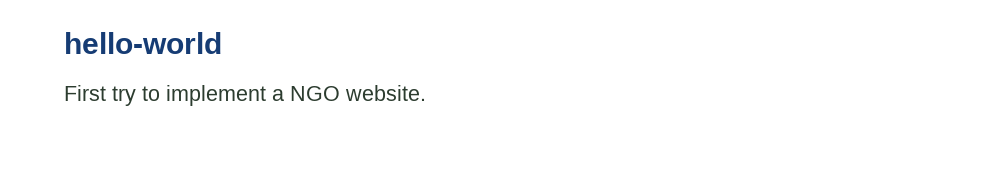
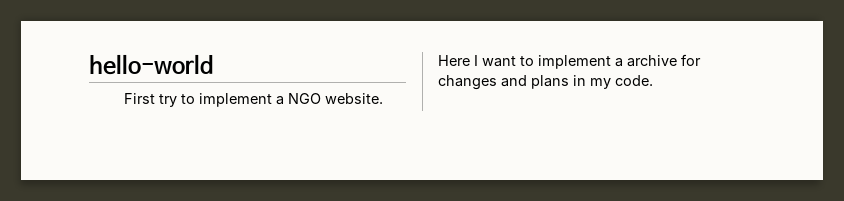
(426, 93) none -> [438,54,701,69] [438,75,653,90] Here I want to implement a archive for changes and plans in my code.

